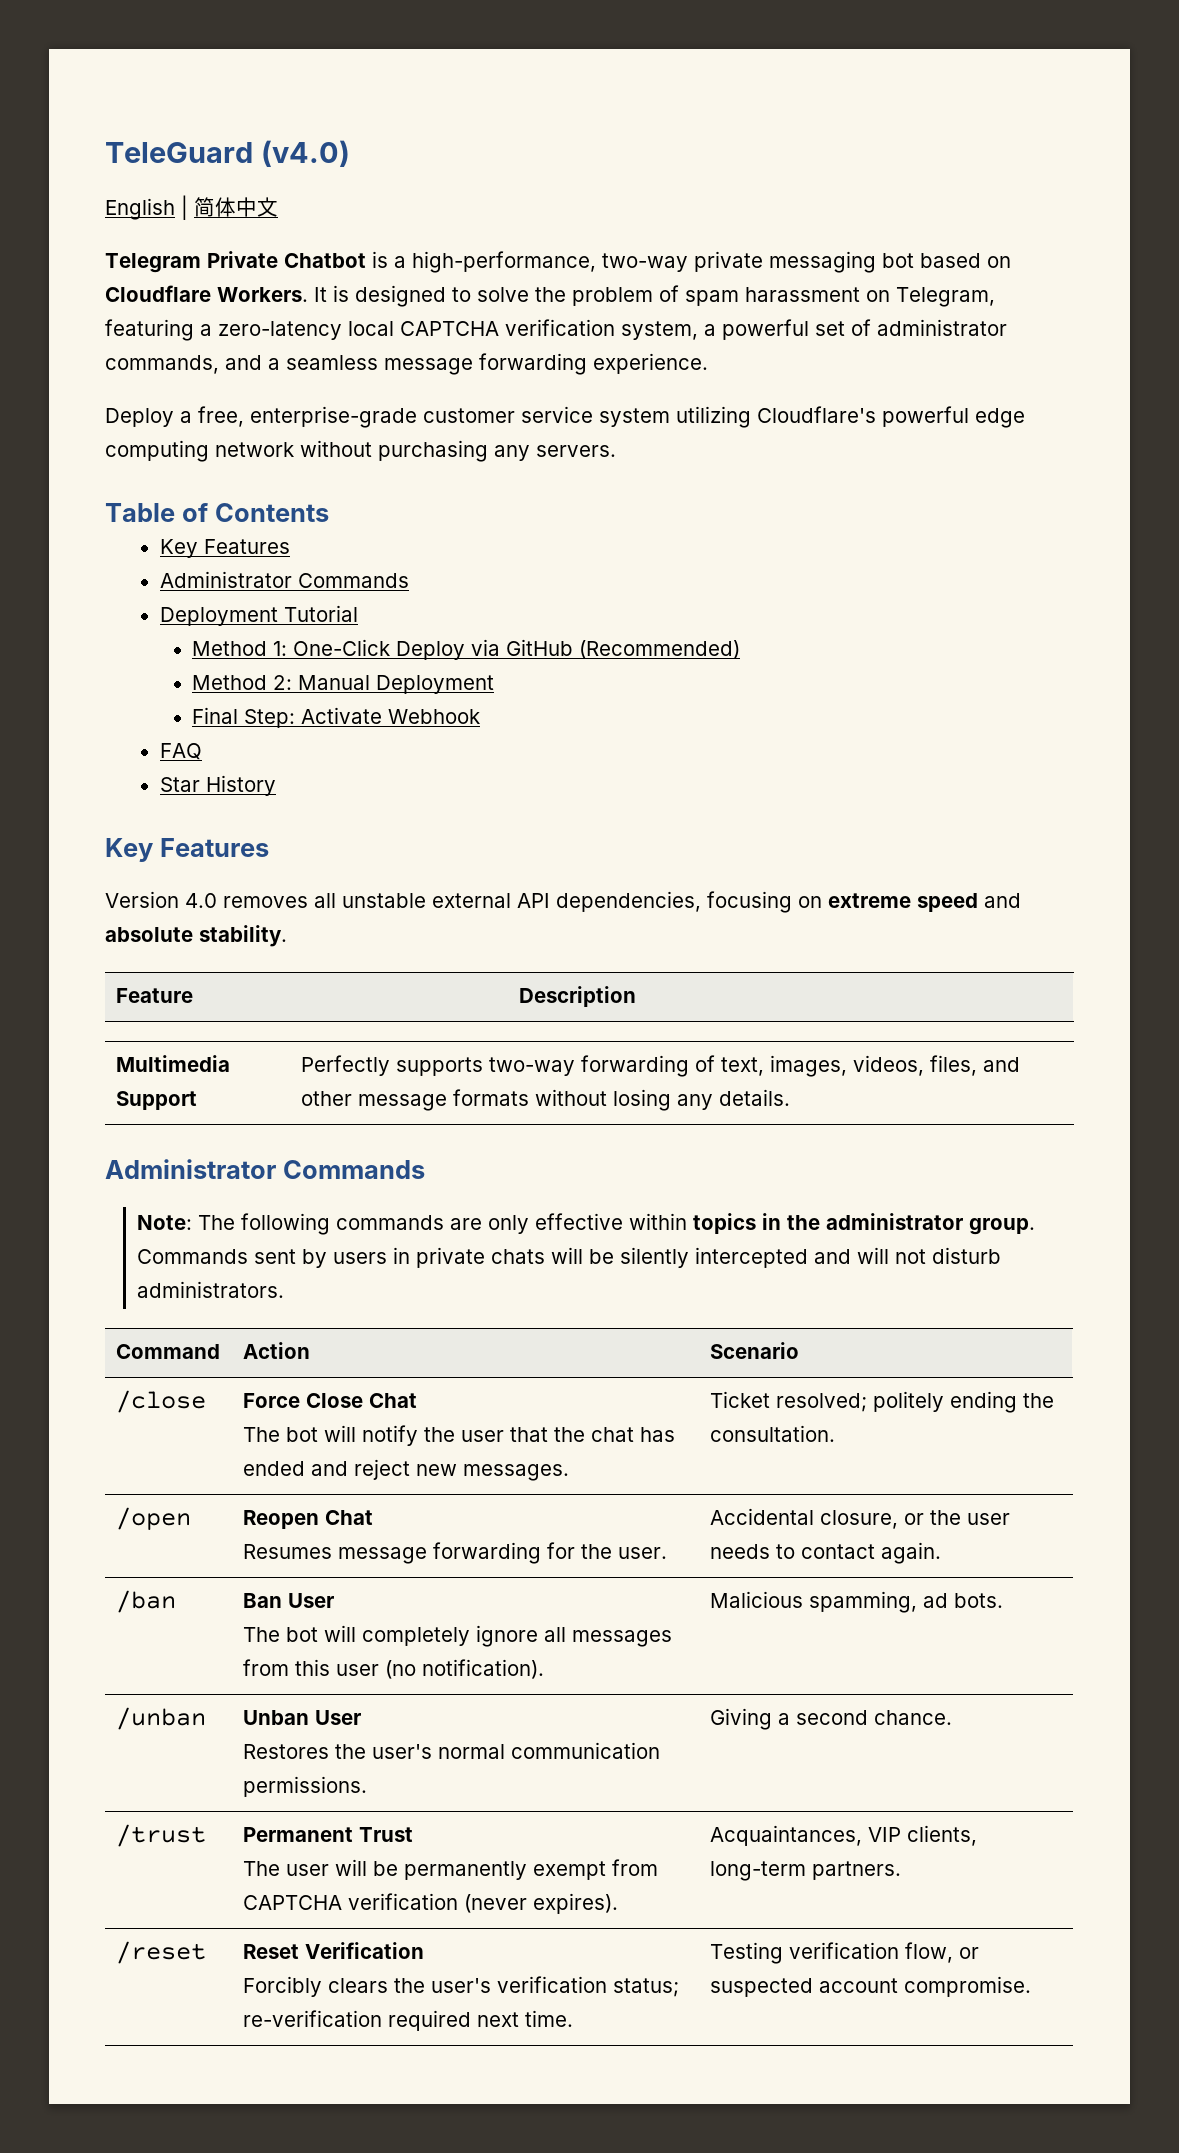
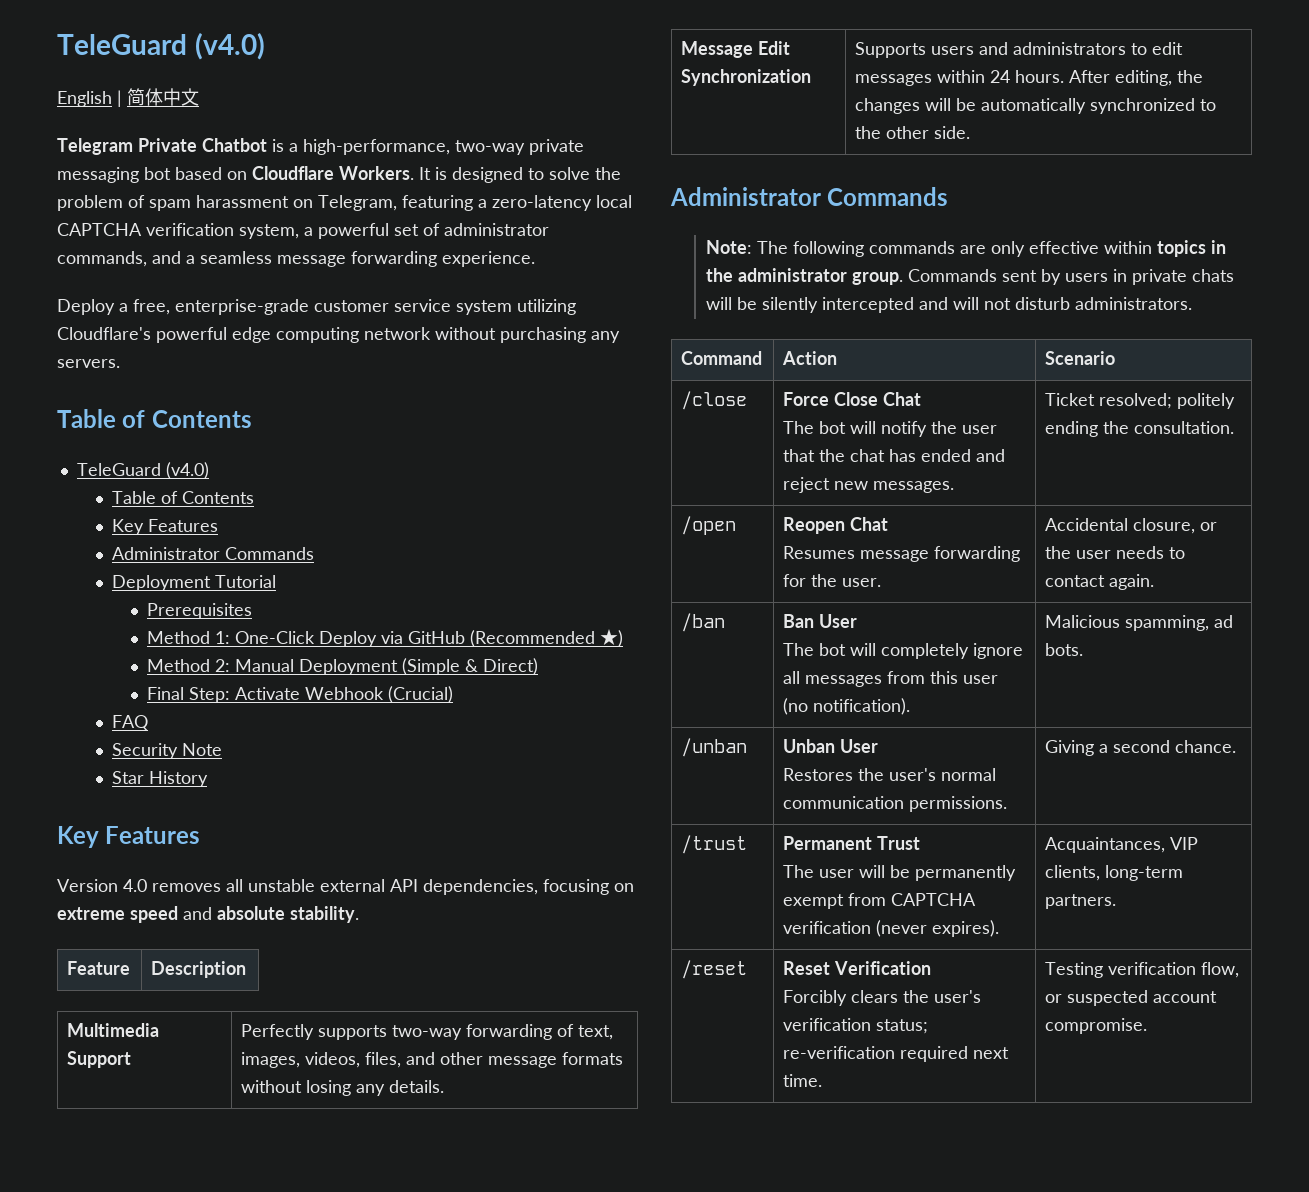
(329, 512) none -> [76,462,209,479] [112,491,255,504] // TeleGuard (v4.0) // Table of Contents
(358, 613) none -> [147,603,253,619] // Prerequisites
[579,640,741,659] (Recommended) -> [470,629,624,647] (Recommended ★)
(495, 684) none -> [402,658,539,675] (Simple & Direct)
(481, 716) none -> [388,686,454,703] (Crucial)
(202, 751) none -> [112,743,223,759] // Security Note
(791, 1097) none -> [681,41,791,58] [681,69,812,86] [855,42,1184,58] [855,70,1204,86] [855,98,1217,114] [855,126,971,139] // Message Edit Synchronization | Supports users and administrators to edit messages within 24 hours. After editing, the changes will be automatically synchronized to the other side.

